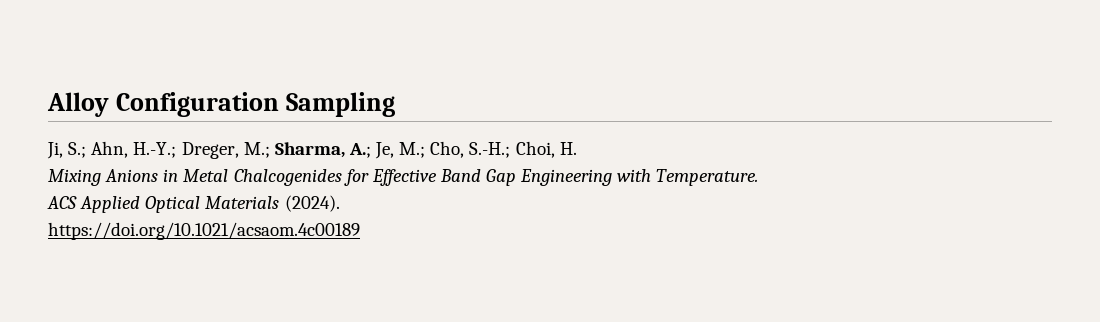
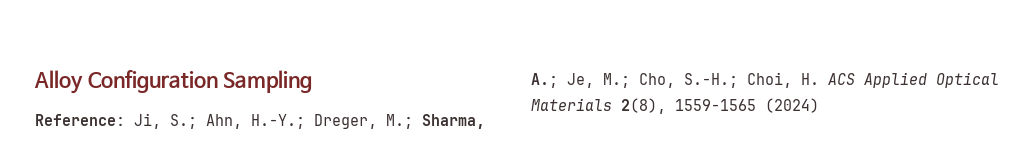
(396, 104) none -> [35,114,125,126] Reference:
[48,169,759,186] // Mixing Anions in Metal Chalcogenides for Effective Band Gap Engineering with Temperature. // -> (819, 79) none
[284,195,340,212] [48,222,360,240] (2024). // https://doi.org/10.1021/acsaom.4c00189 -> [621,98,819,114] 2(8), 1559-1565 (2024)

